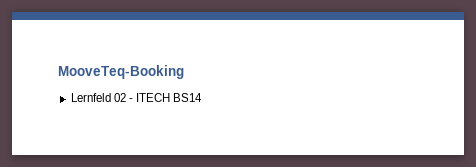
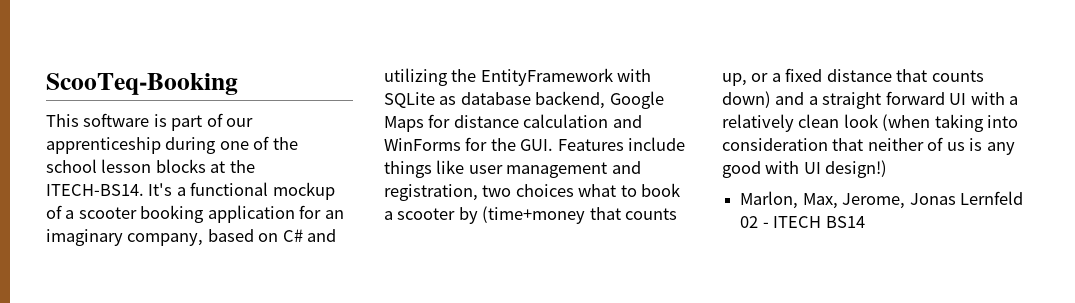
[58,65,184,79] MooveTeq-Booking // -> [46,73,238,95] [46,113,254,131] [46,136,298,154] [46,159,255,173] [46,182,335,200] [46,205,344,223] [46,229,337,246] [384,68,652,86] [384,91,664,109] [384,114,642,132] [384,137,686,151] [384,160,641,178] [384,183,681,201] [384,206,678,224] [722,68,984,86] [722,91,1019,109] [722,114,1019,132] [722,137,1015,155] [722,160,888,178] [740,191,956,209] ScooTeq-Booking // This software is part of our apprenticeship during one of the school lesson blocks at the ITECH-BS14. It's a functional mockup of a scooter booking application for an imaginary company, based on C# and utilizing the EntityFramework with SQLite as database backend, Google Maps for distance calculation and WinForms for the GUI. Features include things like user management and registration, two choices what to book a scooter by (time+money that counts up, or a fixed distance that counts down) and a straight forward UI with a relatively clean look (when taking into consideration that neither of us is any good with UI design!) // Marlon, Max, Jerome, Jonas

